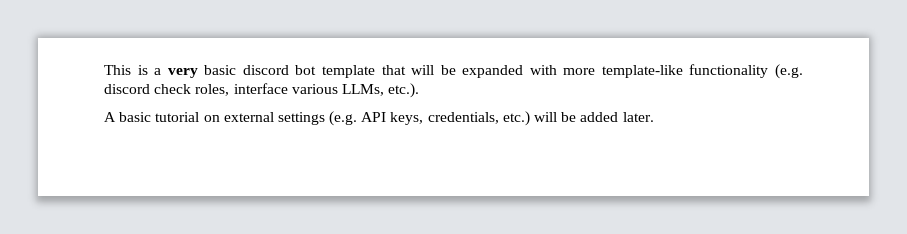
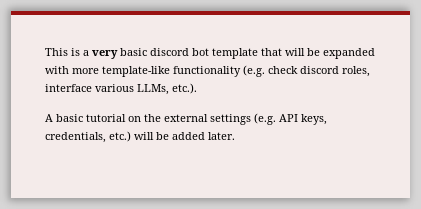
[104,84,192,94] discord check -> [268,66,339,74] check discord
(220, 118) none -> [144,114,161,122] the

